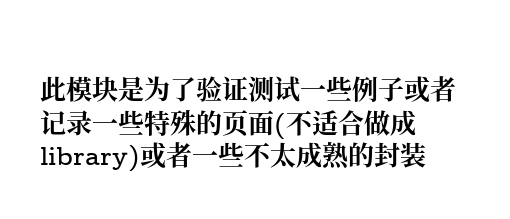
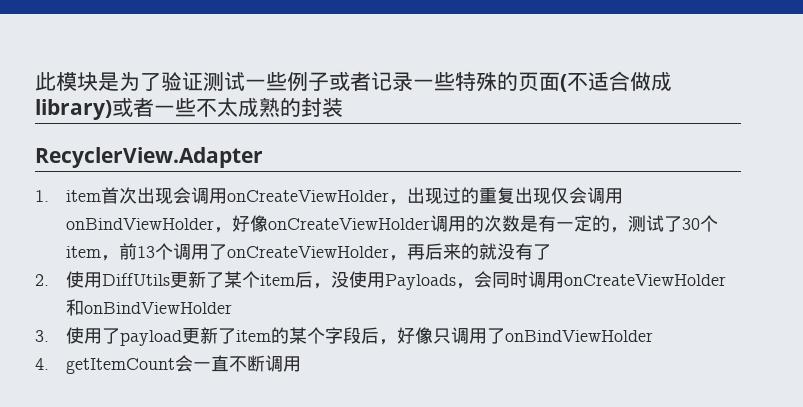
(426, 155) none -> [35,147,263,168] [35,187,623,205] [65,215,718,233] [65,243,551,261] [35,271,726,290] [65,299,232,316] [35,327,653,346] [35,355,301,374] // RecyclerView.Adapter // 1. item首次出现会调用onCreateViewHolder，出现过的重复出现仅会调用onBindViewHolder，好像onCreateViewHolder调用的次数是有一定的，测试了30个item，前13个调用了onCreateViewHolder，再后来的就没有了 // 2.使用DiffUtils更新了某个item后，没使用Payloads，会同时调用onCreateViewHolder和onBindViewHolder // 3.使用了payload更新了item的某个字段后，好像只调用了onBindViewHolder // 4. getItemCount会一直不断调用

